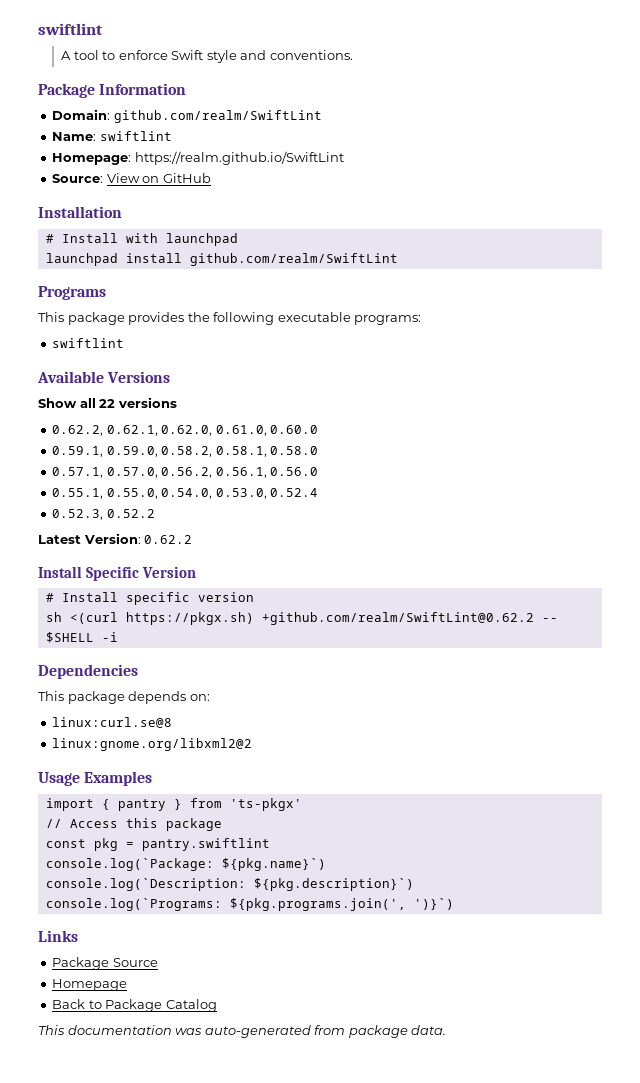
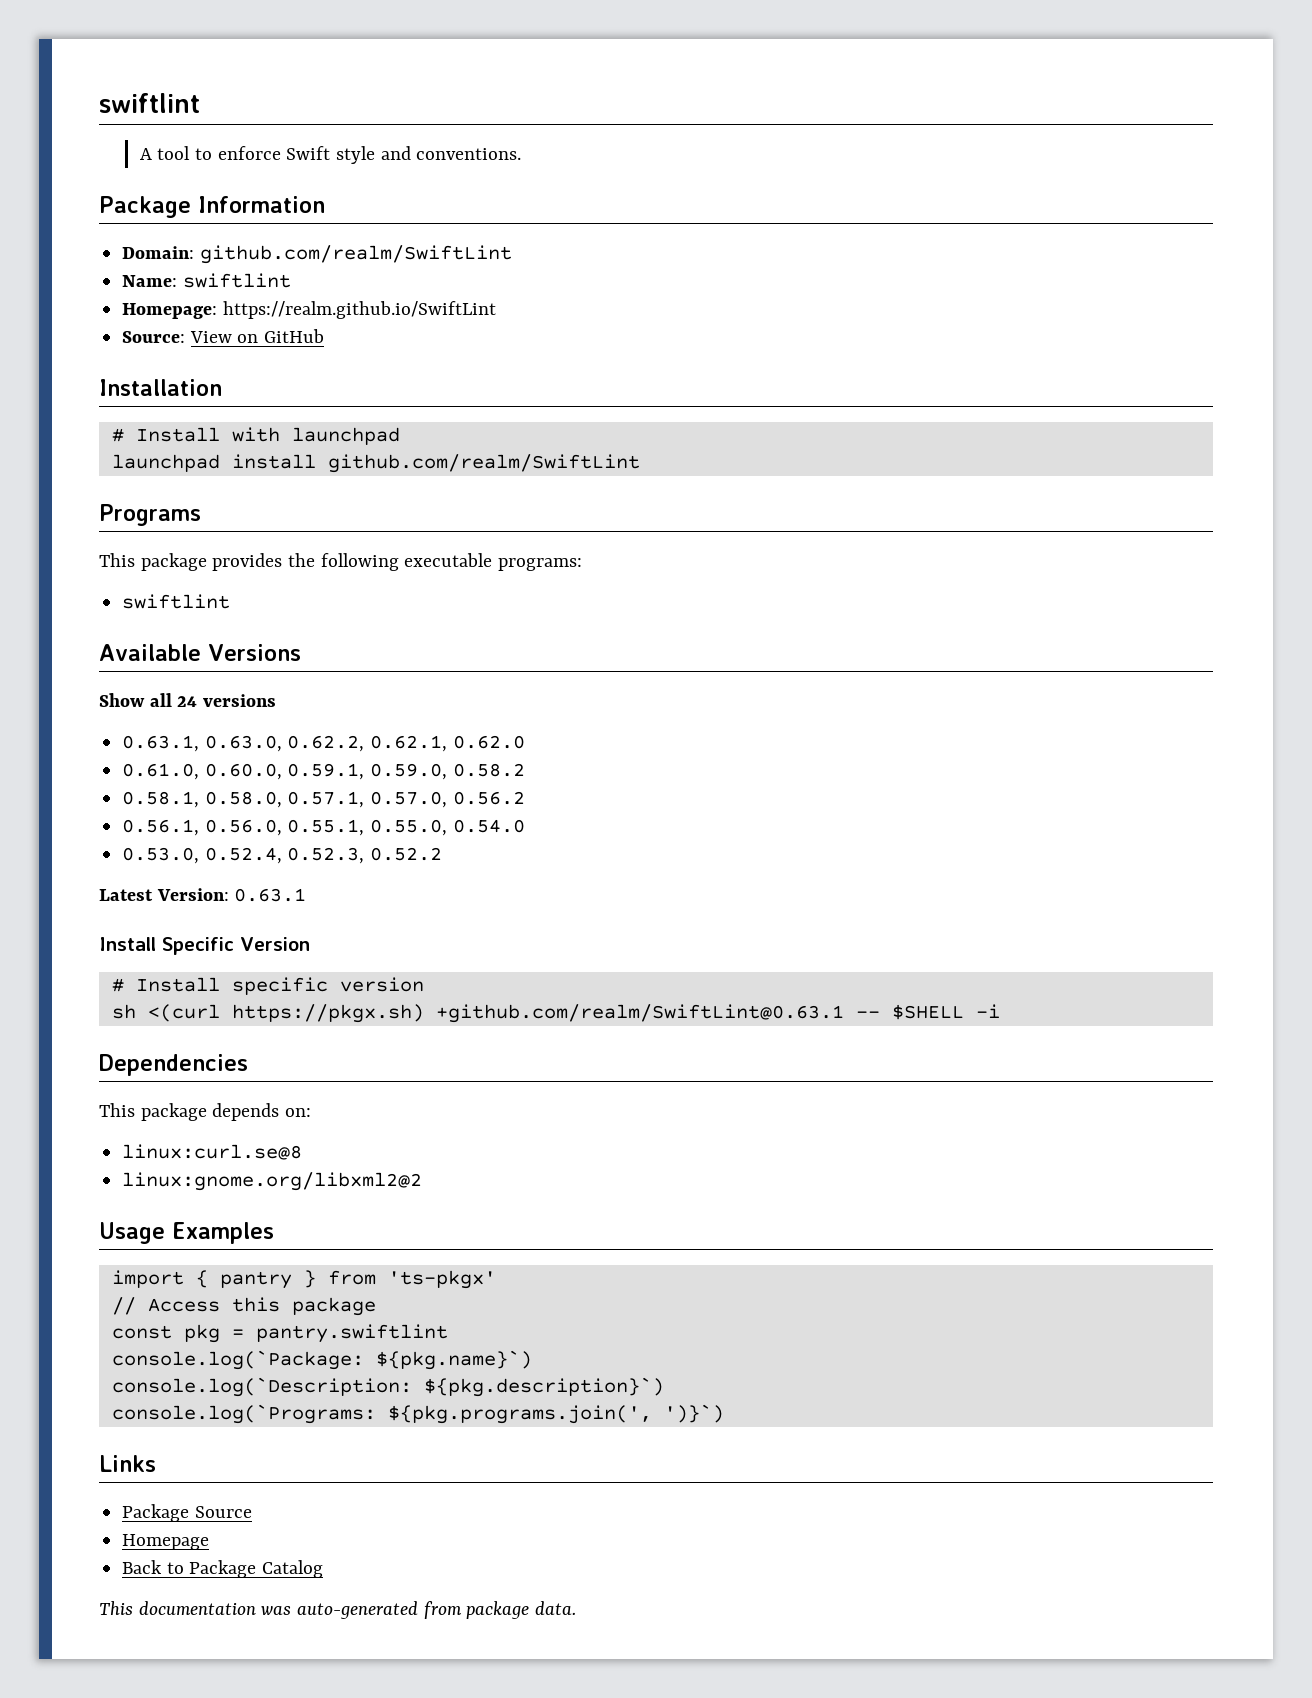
[99,399,116,408] 22 -> [177,696,198,707] 24
[52,425,319,436] [52,446,319,457] [52,467,319,478] [52,488,319,499] 0.62.2, 0.62.1, 0.62.0, 0.61.0, 0.60.0 // 0.59.1, 0.59.0, 0.58.2, 0.58.1, 0.58.0 // 0.57.1, 0.57.0, 0.56.2, 0.56.1, 0.56.0 // 0.55.1, 0.55.0, 0.54.0, 0.53.0, 0.52.4 // -> [122,735,525,752] [122,763,525,780] [122,791,525,808] [122,819,525,836] [122,847,282,864] 0.63.1, 0.63.0, 0.62.2, 0.62.1, 0.62.0 // 0.61.0, 0.60.0, 0.59.1, 0.59.0, 0.58.2 // 0.58.1, 0.58.0, 0.57.1, 0.57.0, 0.56.2 // 0.56.1, 0.56.0, 0.55.1, 0.55.0, 0.54.0 // 0.53.0, 0.52.4,
[144,535,193,544] 0.62.2 -> [234,888,307,902] 0.63.1
[261,612,534,625] +github.com/realm/SwiftLint@0.62.2 -> [435,1004,844,1023] +github.com/realm/SwiftLint@0.63.1

